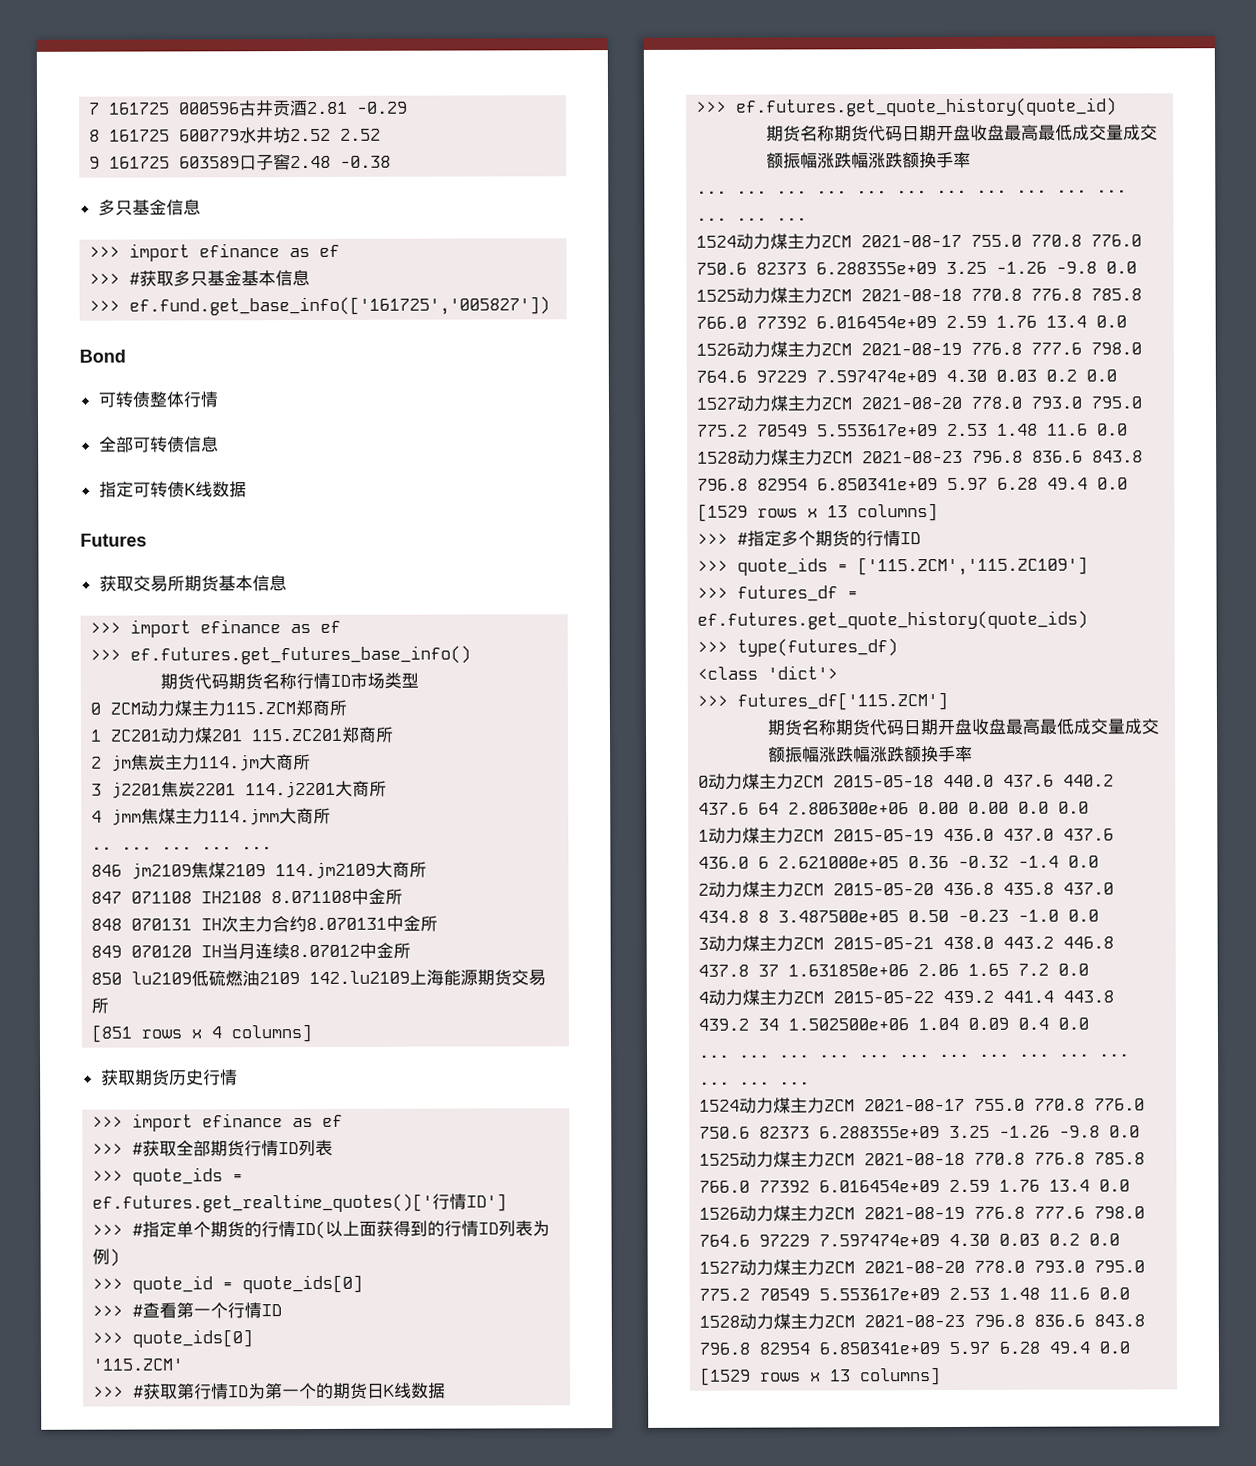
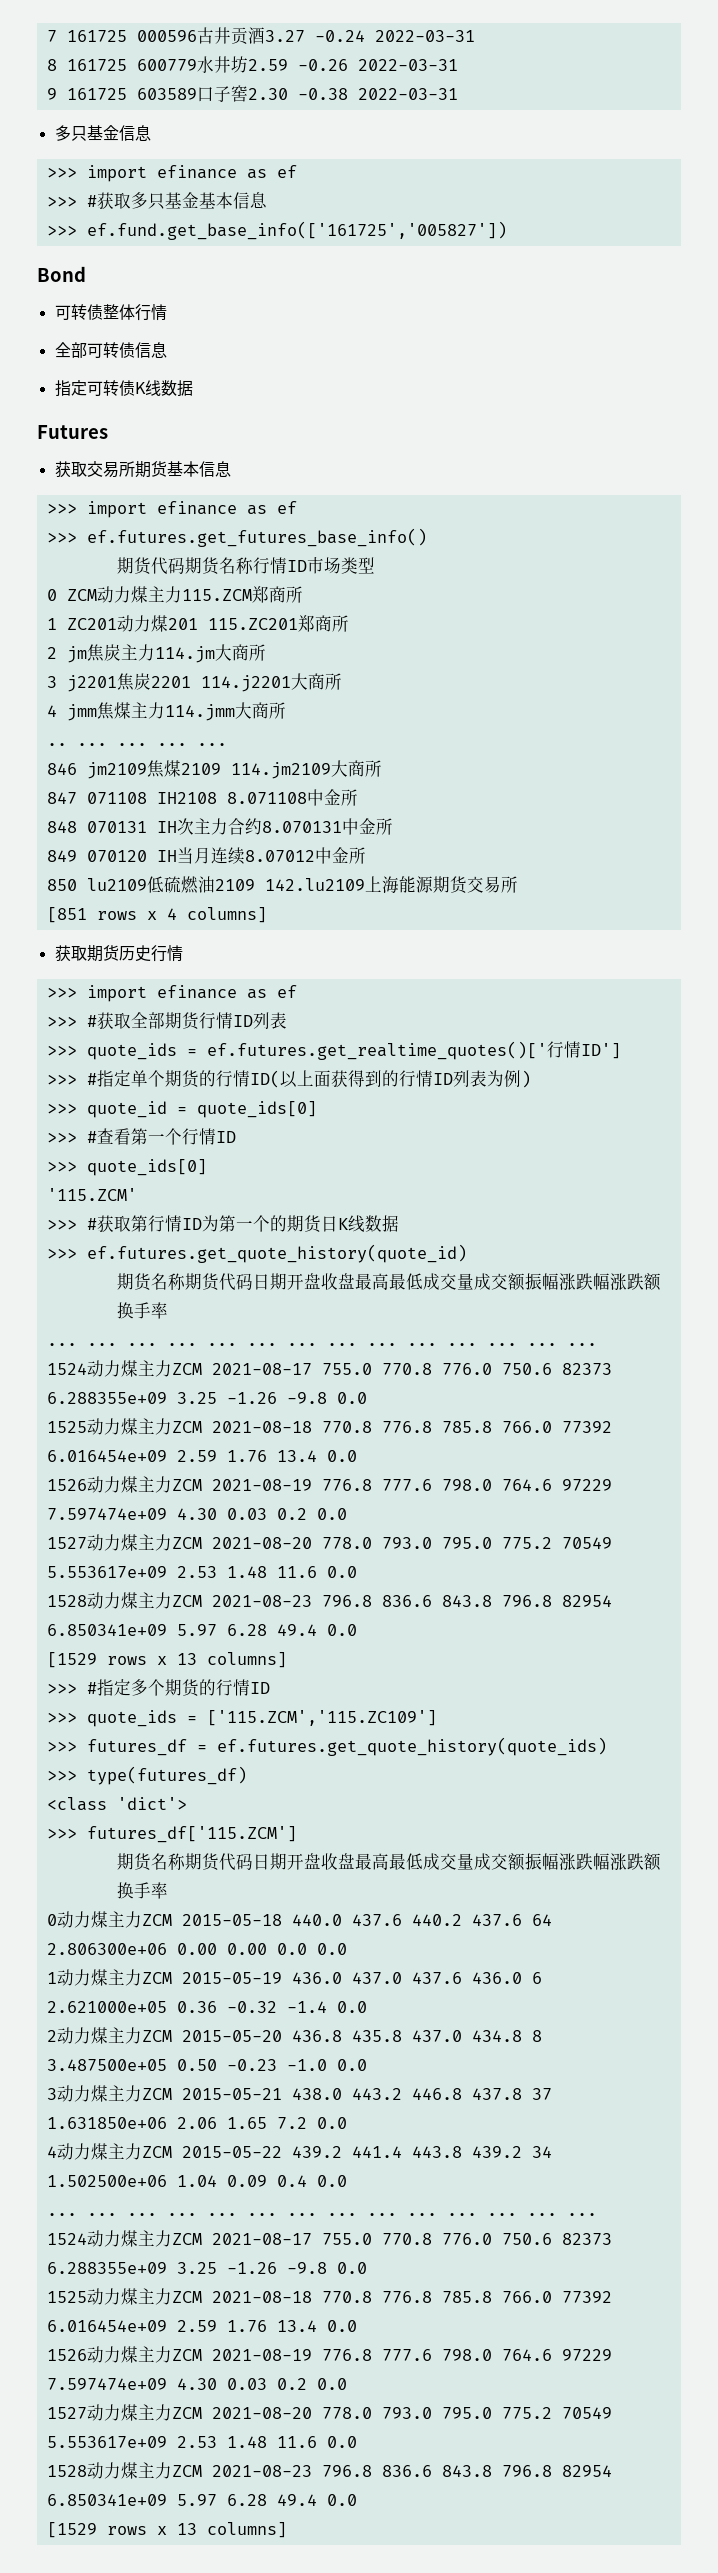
[307,101,409,115] 2.81 -0.29 -> [264,30,475,42] 3.27 -0.24 2022-03-31
[290,128,382,142] 2.52 2.52 -> [247,59,458,71] 2.59 -0.26 2022-03-31
[290,155,332,169] 2.48 -> [247,88,288,100] 2.30
(392, 161) none -> [357,88,458,100] 2022-03-31

